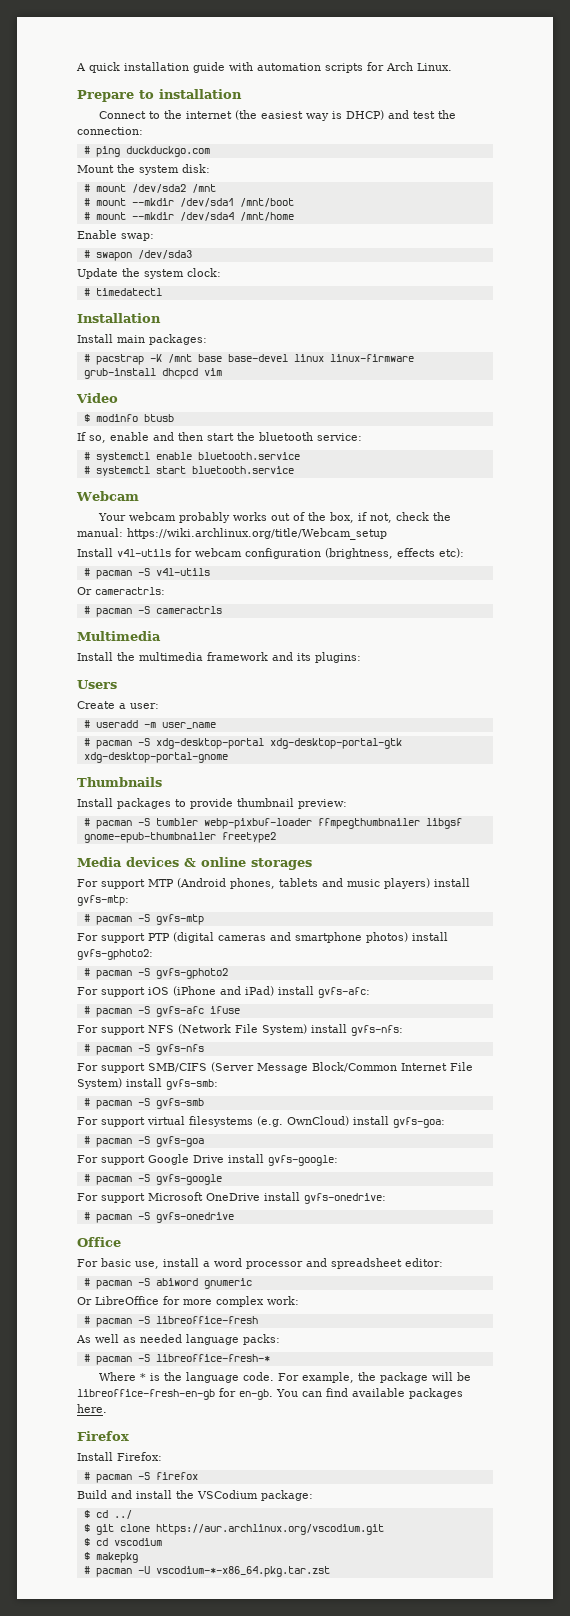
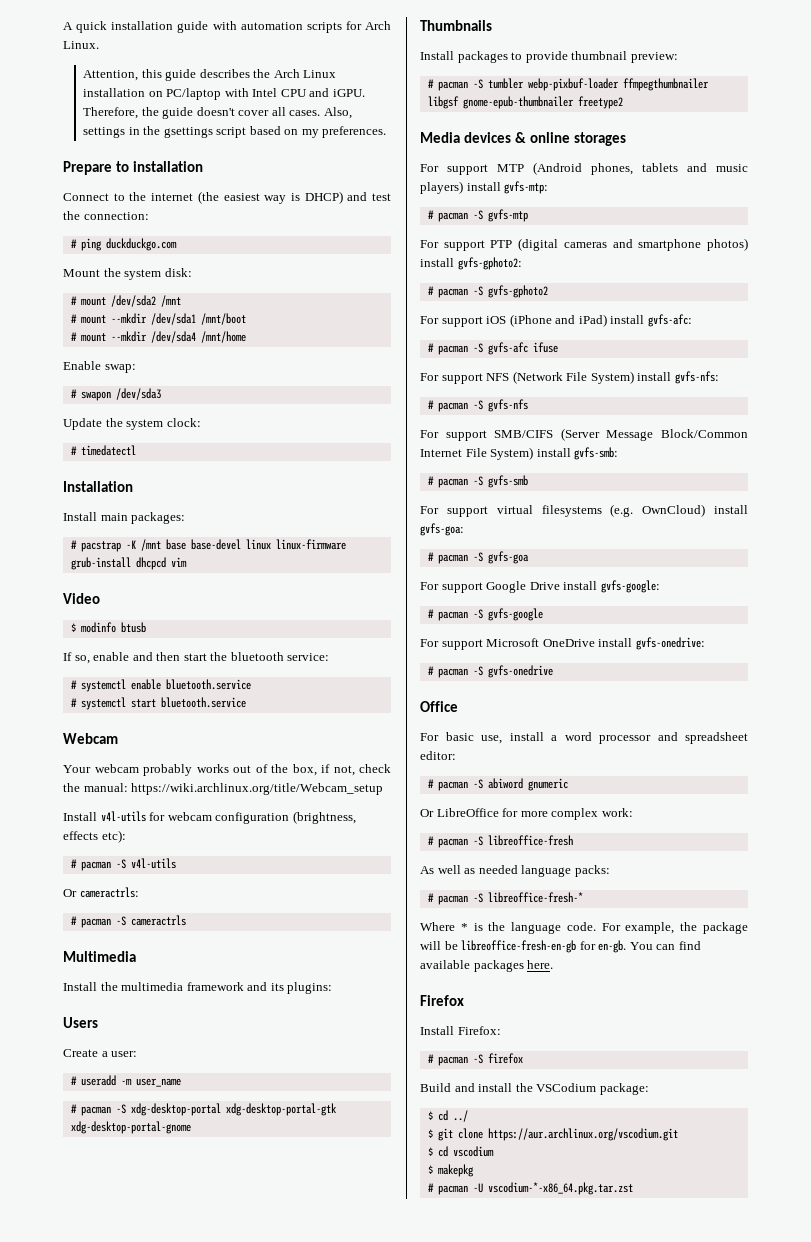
(452, 67) none -> [83,69,337,81] [83,88,365,100] [83,107,352,119] [83,126,387,138] // Attention, this guide describes the Arch Linux installation on PC/laptop with Intel CPU and iGPU. Therefore, the guide doesn't cover all cases. Also, settings in the gsettings script based on my preferences.

